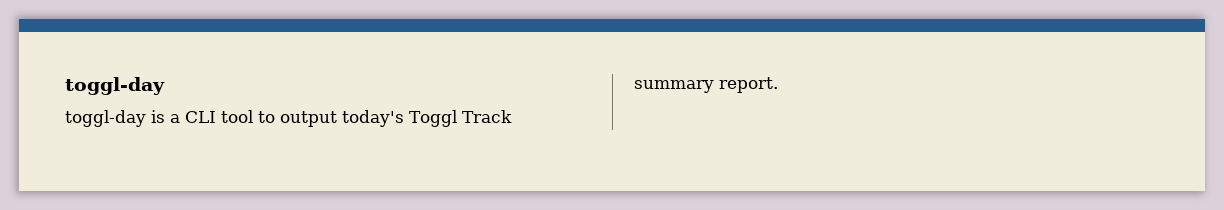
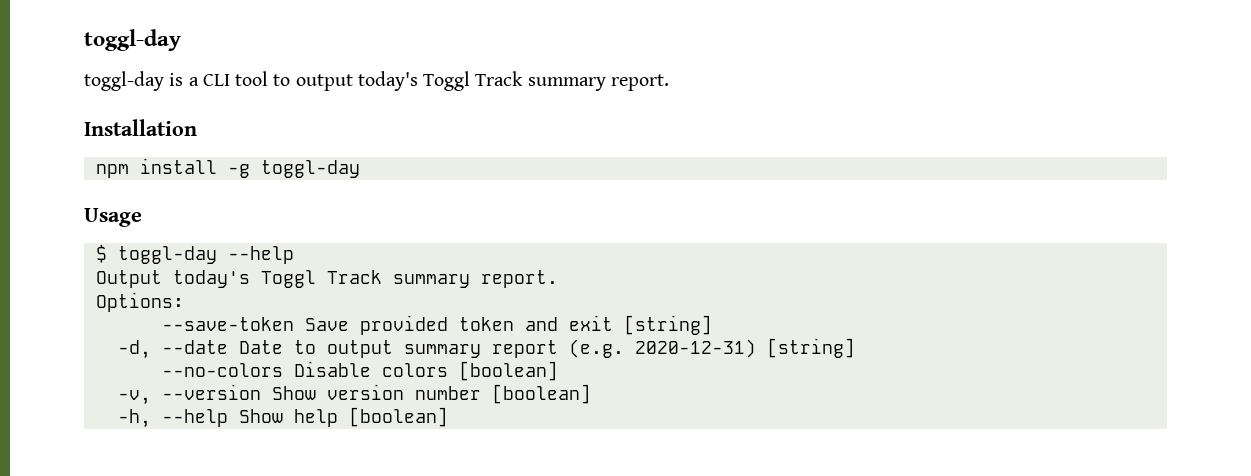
(778, 85) none -> [84,119,197,136] [95,158,360,178] [84,208,142,227] [95,245,294,264] [95,270,558,288] [95,292,184,312] [161,315,712,335] [117,338,855,359] [161,361,558,381] [117,384,591,405] [117,407,448,428] // Installation // npm install -g toggl-day // Usage // $ toggl-day --help // Output today's Toggl Track summary report. // Options: // --save-token Save provided token and exit [string] // -d, --date Date to output summary report (e.g. 2020-12-31) [string] // --no-colors Disable colors [boolean] // -v, --version Show version number [boolean] // -h, --help Show help [boolean]

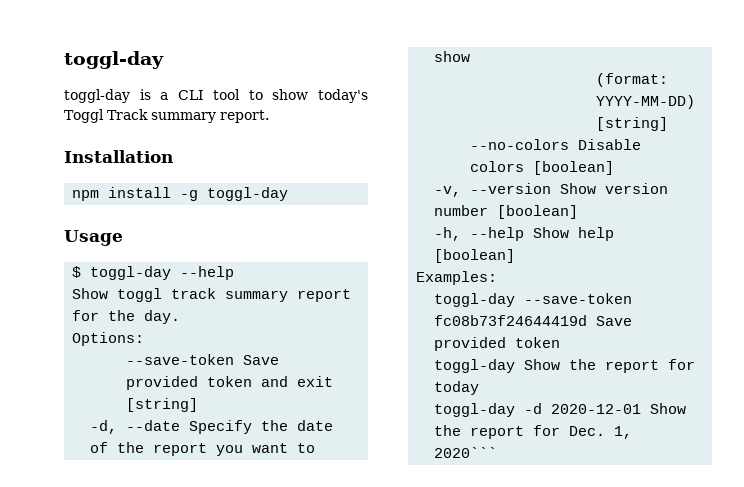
[295,74,353,91] output -> [272,89,309,100] show
[95,270,558,288] Output today's Toggl Track summary report. -> [72,288,352,302] [72,310,181,324] Show toggl track summary report for the day.
[238,339,756,358] Date to output summary report (e.g. 2020-12-31) -> [189,420,334,434] [90,442,316,456] [434,51,471,62] [596,73,669,87] [596,95,696,109] Specify the date of the report you want to show // (format: YYYY-MM-DD)
(448, 417) none -> [416,271,498,285] [434,293,633,307] [434,315,633,326] [434,337,561,351] [434,359,696,373] [434,381,480,395] [434,403,687,417] [434,425,633,439] [434,447,498,458] // Examples: // toggl-day --save-token fc08b73f24644419d Save provided token // toggl-day Show the report for today // toggl-day -d 2020-12-01 Show the report for Dec. 1, 2020```

